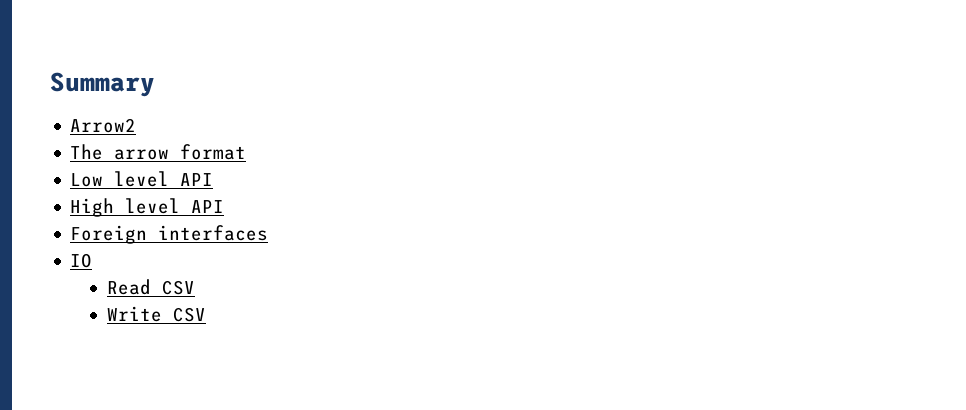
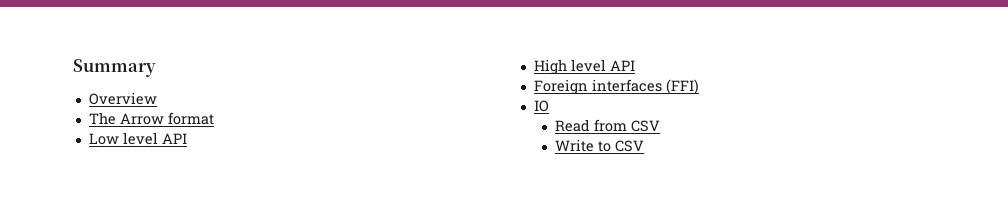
[70,118,137,133] Arrow2 -> [88,92,157,105] Overview
[114,149,170,160] arrow -> [119,113,164,125] Arrow
(269, 233) none -> [665,79,699,95] (FFI)
(151, 287) none -> [594,119,628,132] from
(162, 314) none -> [598,141,612,152] to

